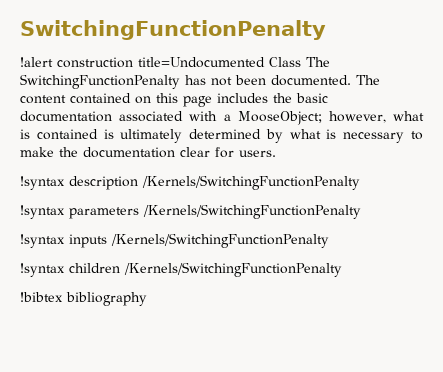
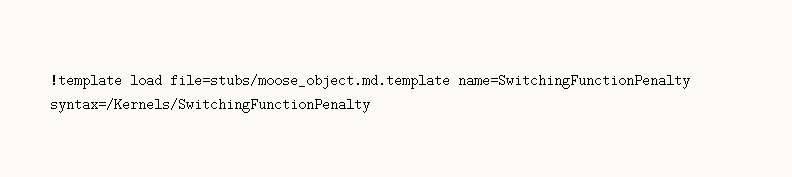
[20,20,326,40] [20,57,330,68] [20,74,380,89] [20,93,328,107] [20,111,424,125] [20,129,423,143] [20,147,276,158] [20,175,360,190] [20,204,361,219] [20,233,329,248] [20,262,342,277] [20,292,147,306] SwitchingFunctionPenalty // !alert construction title=Undocumented Class The SwitchingFunctionPenalty has not been documented. The content contained on this page includes the basic documentation associated with a MooseObject; however, what is contained is ultimately determined by what is necessary to make the documentation clear for users. // !syntax description /Kernels/SwitchingFunctionPenalty // !syntax parameters /Kernels/SwitchingFunctionPenalty // !syntax inputs /Kernels/SwitchingFunctionPenalty // !syntax children /Kernels/SwitchingFunctionPenalty // !bibtex bibliography -> [50,74,690,89] [50,98,370,113] !template load file=stubs/moose_object.md.template name=SwitchingFunctionPenalty syntax=/Kernels/SwitchingFunctionPenalty

